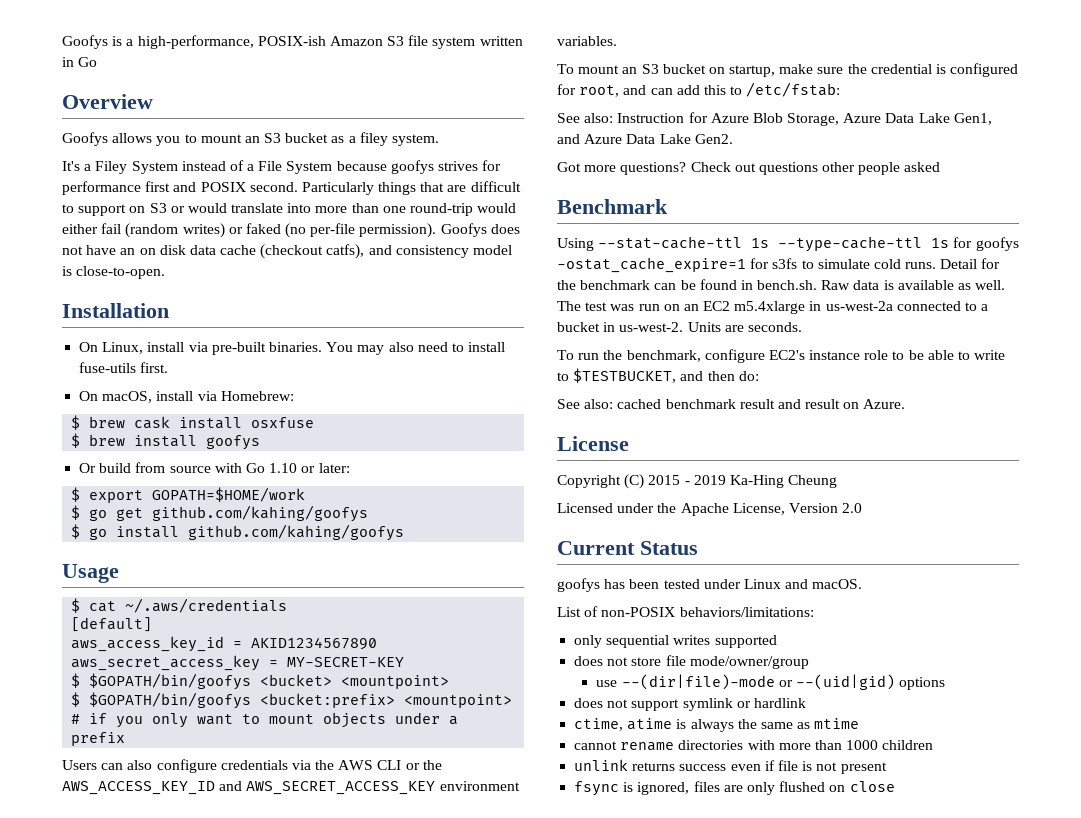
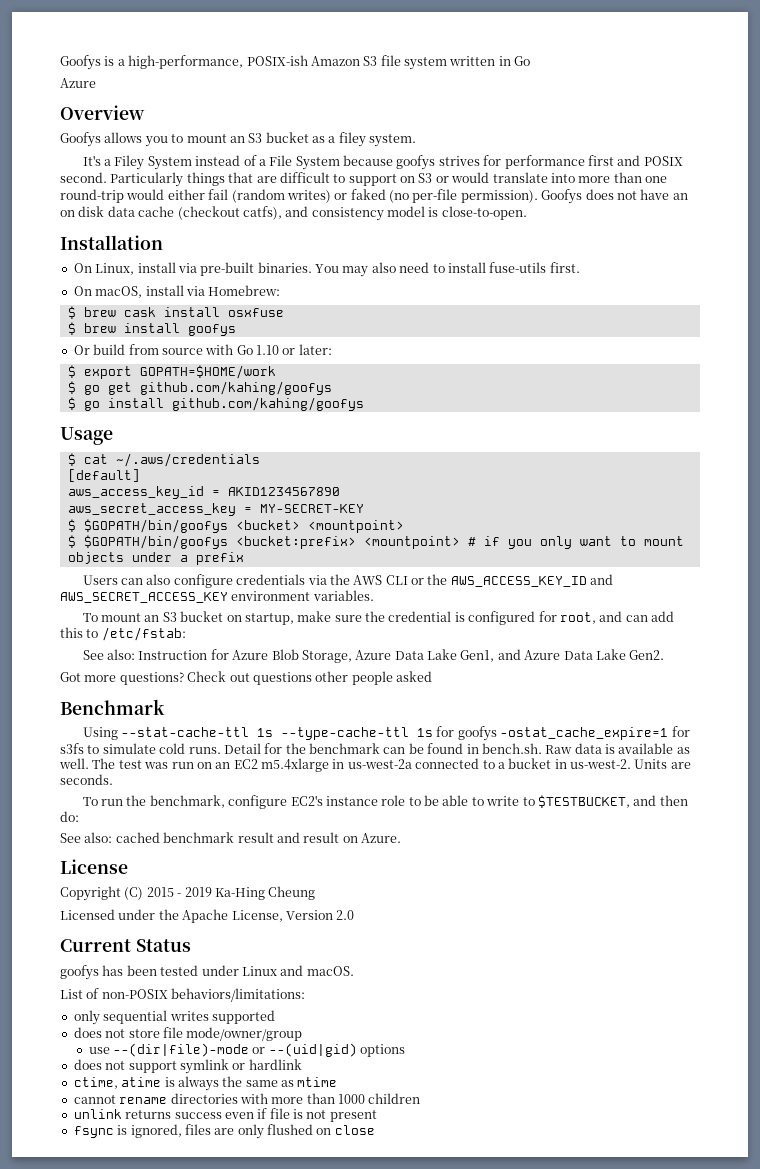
(98, 62) none -> [60,78,96,88] // Azure

